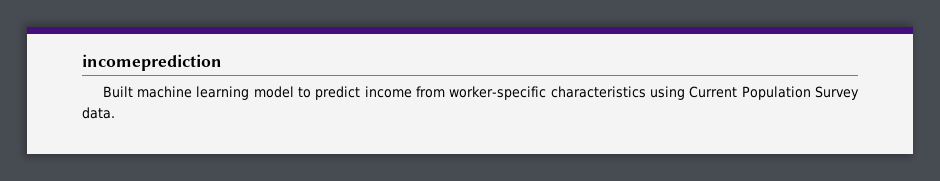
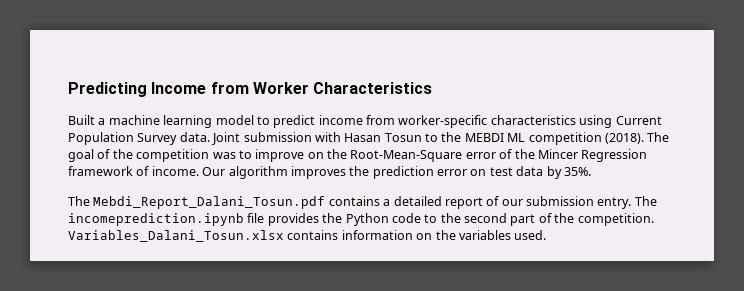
[82,54,222,71] incomeprediction -> [68,82,433,97] Predicting Income from Worker Characteristics
(133, 92) none -> [98,118,106,125] a
(115, 113) none -> [212,132,670,145] [68,149,648,162] [68,166,591,179] [68,196,657,209] [68,213,654,226] [68,230,547,242] Joint submission with Hasan Tosun to the MEBDI ML competition (2018). The goal of the competition was to improve on the Root-Mean-Square error of the Mincer Regression framework of income. Our algorithm improves the prediction error on test data by 35%. // The Mebdi_Report_Dalani_Tosun.pdf contains a detailed report of our submission entry. The incomeprediction.ipynb file provides the Python code to the second part of the competition. Variables_Dalani_Tosun.xlsx contains information on the variables used.

